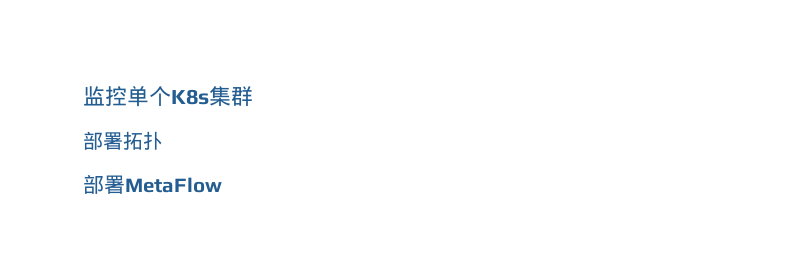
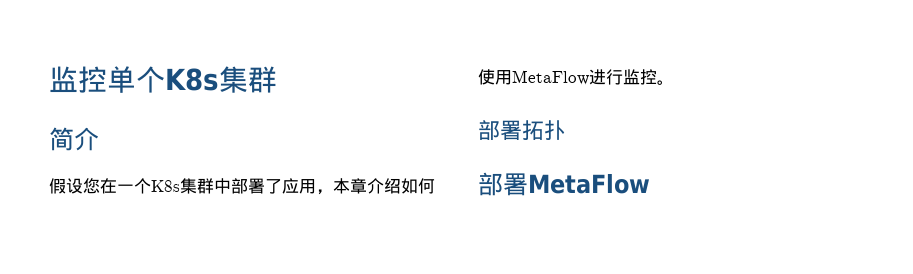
(253, 96) none -> [49,127,99,151] [49,178,435,195] [478,69,674,85] // 简介 // 假设您在一个K8s集群中部署了应用，本章介绍如何使用MetaFlow进行监控。

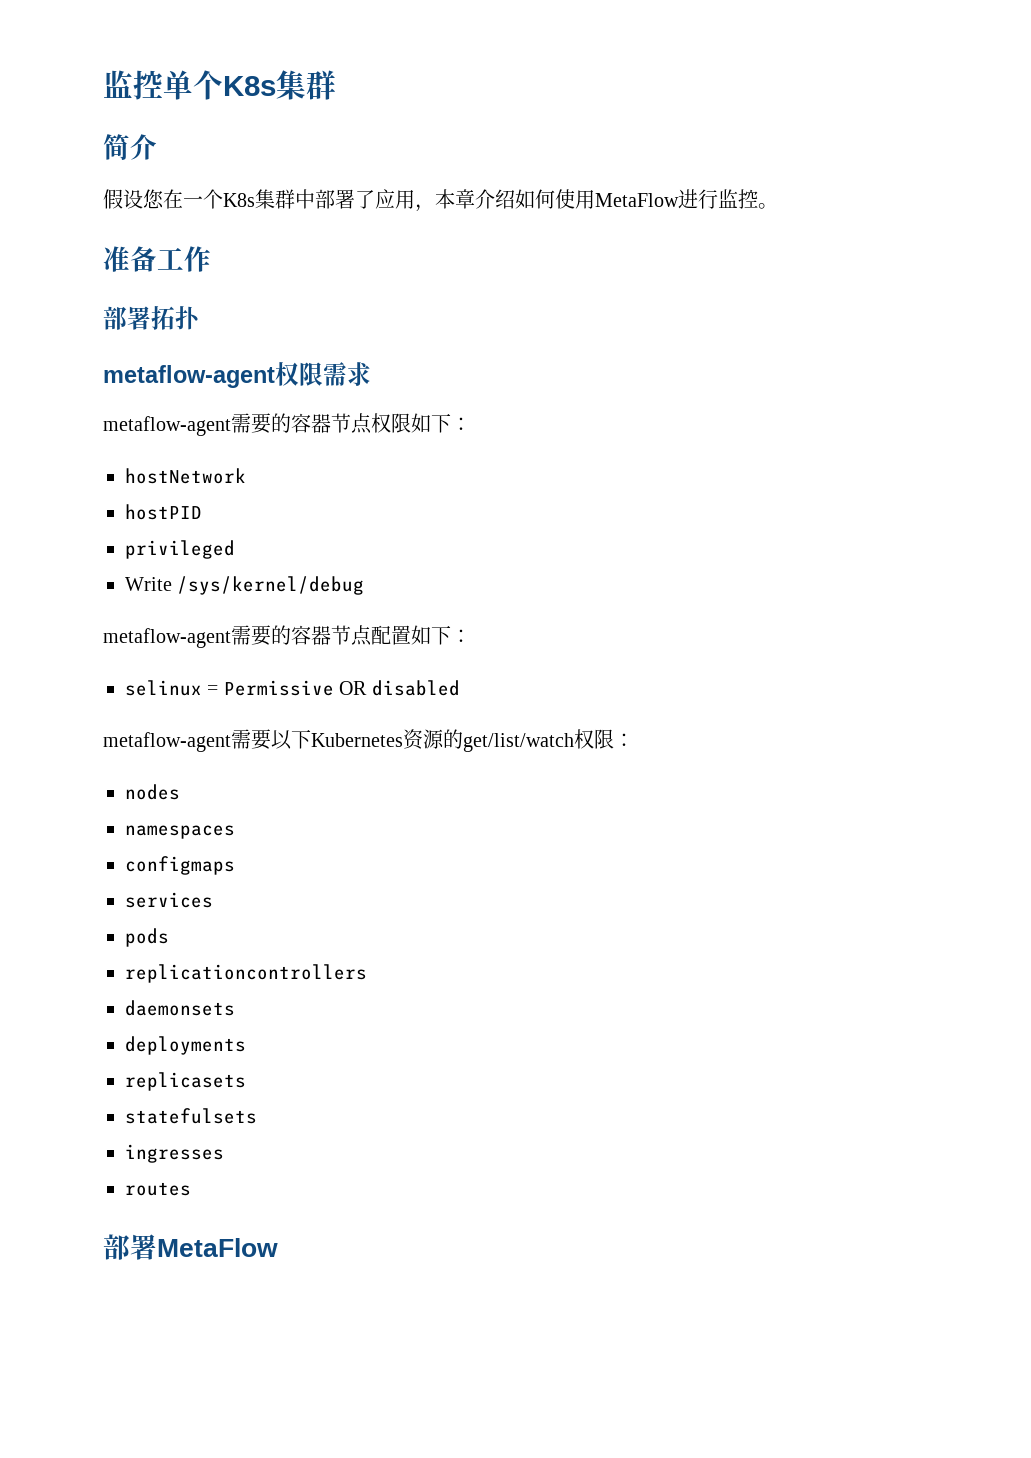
(674, 82) none -> [103,246,211,272] // 准备工作
(566, 130) none -> [103,362,371,388] [103,413,471,436] [125,468,246,484] [125,504,202,520] [125,540,235,559] [125,576,365,595] [103,625,471,648] [125,680,460,696] [103,729,634,752] [125,784,180,800] [125,825,235,839] [125,856,235,875] [125,892,213,908] [125,928,169,947] [125,964,367,983] [125,1000,235,1016] [125,1036,246,1055] [125,1072,246,1091] [125,1108,257,1124] [125,1144,224,1163] [125,1182,191,1196] // metaflow-agent权限需求 // metaflow-agent需要的容器节点权限如下： // hostNetwork // hostPID // privileged // Write /sys/kernel/debug // metaflow-agent需要的容器节点配置如下： // selinux = Permissive OR disabled // metaflow-agent需要以下Kubernetes资源的get/list/watch权限： // nodes // namespaces // configmaps // services // pods // replicationcontrollers // daemonsets // deployments // replicasets // statefulsets // ingresses // routes

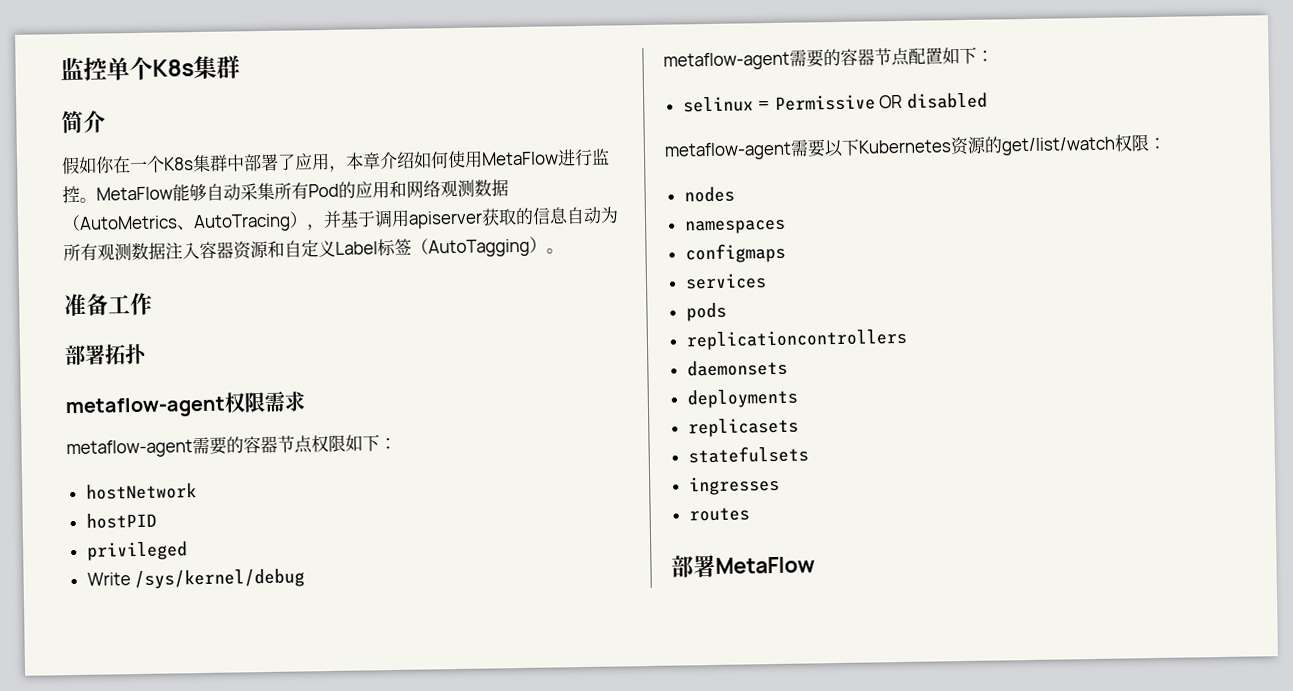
[123,189,164,209] 设您 -> [78,156,115,174] 如你
(778, 206) none -> [96,179,509,202] [62,206,619,233] [63,236,564,262] MetaFlow能够自动采集所有Pod的应用和网络观测数据（AutoMetrics、AutoTracing），并基于调用apiserver获取的信息自动为所有观测数据注入容器资源和自定义Label标签（AutoTagging）。

